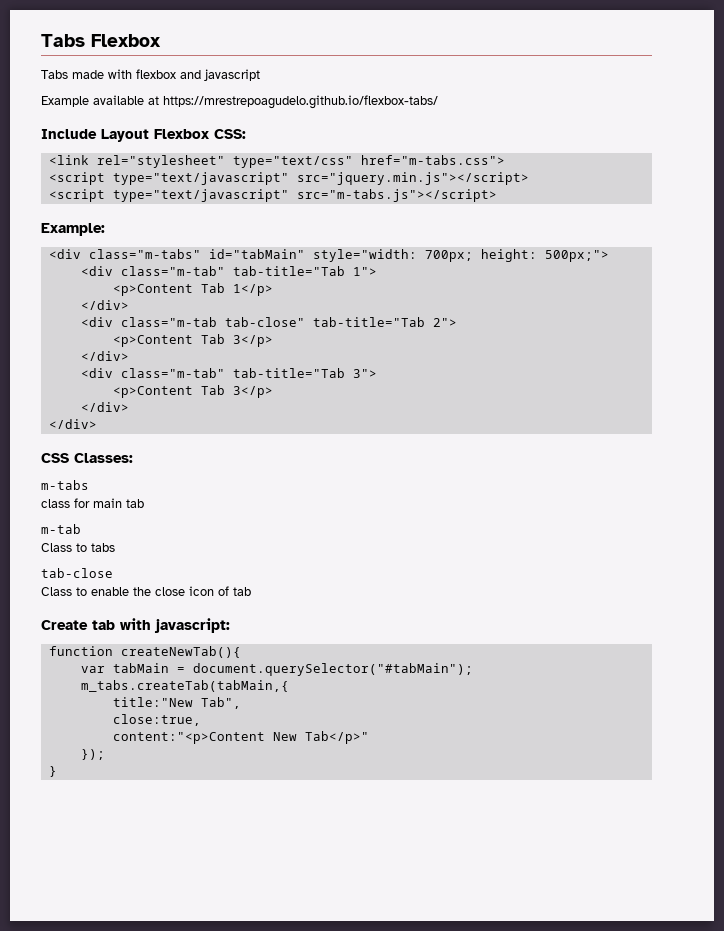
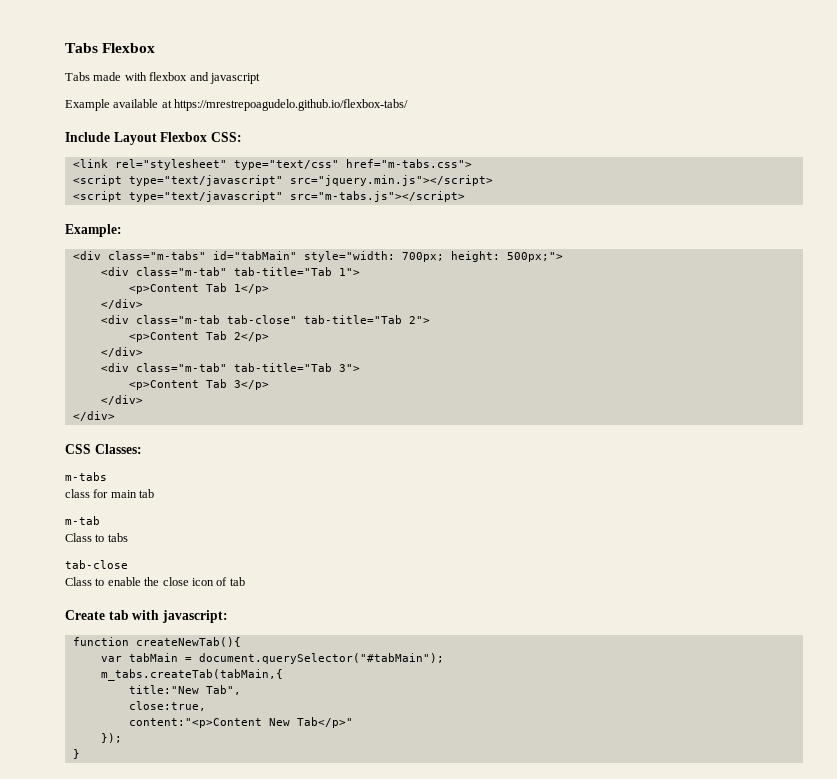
[232,335,273,347] 3</p> -> [233,332,269,342] 2</p>

